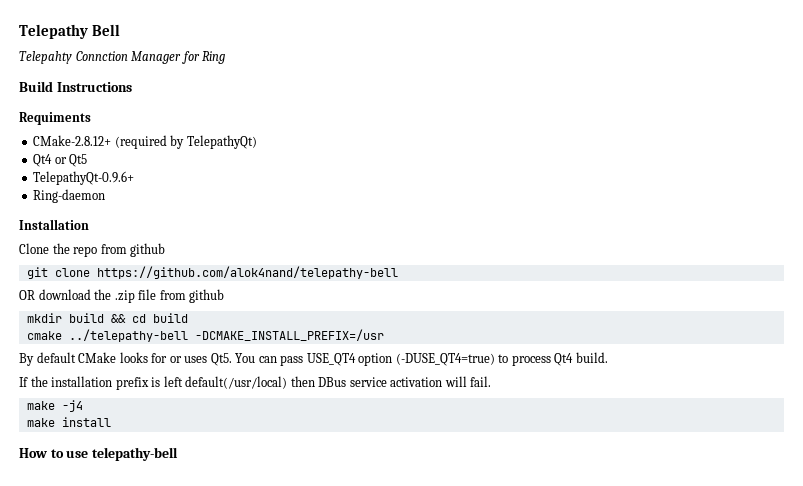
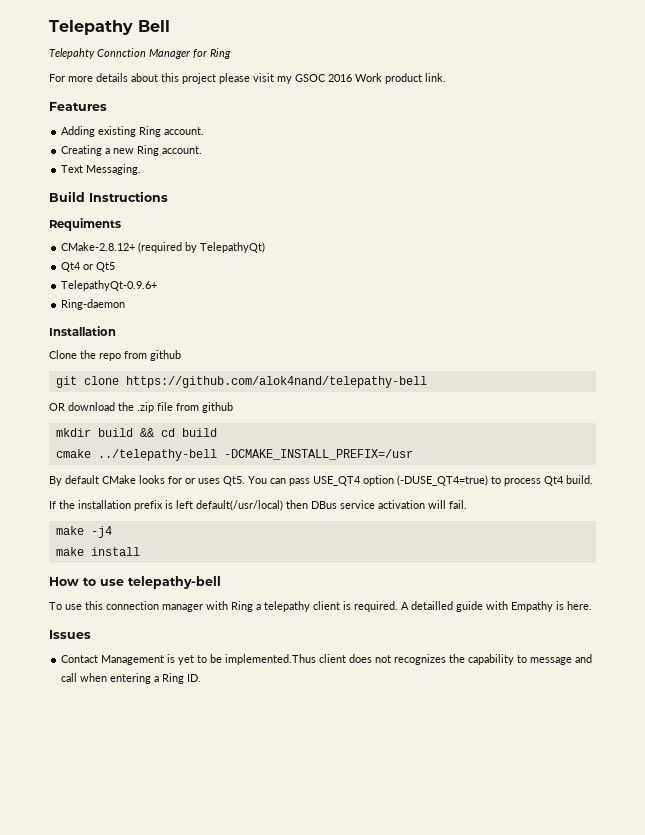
(226, 57) none -> [49,73,446,84] [49,102,107,111] [61,126,205,137] [61,145,203,156] [61,164,142,175] // For more details about this project please visit my GSOC 2016 Work product link. // Features // Adding existing Ring account. // Creating a new Ring account. // Text Messaging.
(178, 454) none -> [49,601,592,612] [49,630,91,639] [61,654,593,665] [61,673,202,684] // To use this connection manager with Ring a telepathy client is required. A detailled guide with Empathy is here. // Issues // Contact Management is yet to be implemented.Thus client does not recognizes the capability to message and call when entering a Ring ID.

